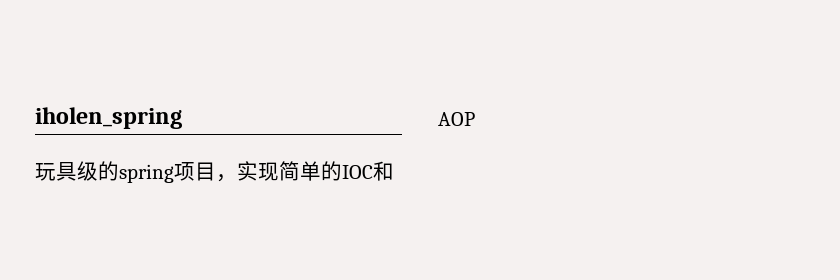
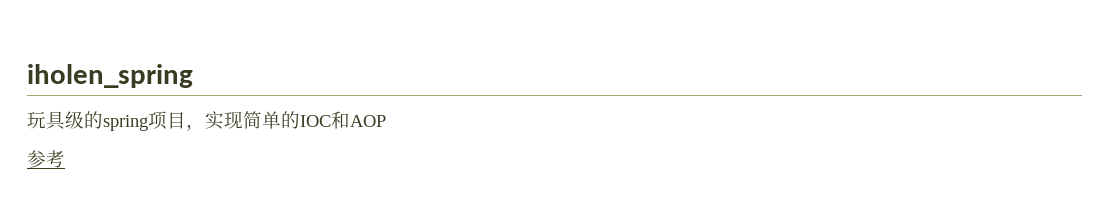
(475, 119) none -> [27,150,65,168] // 参考

